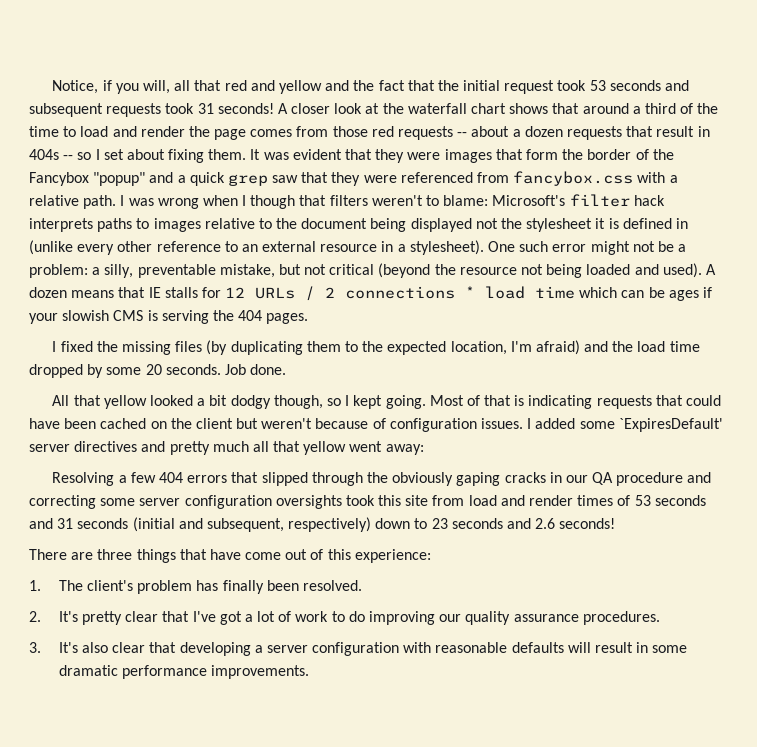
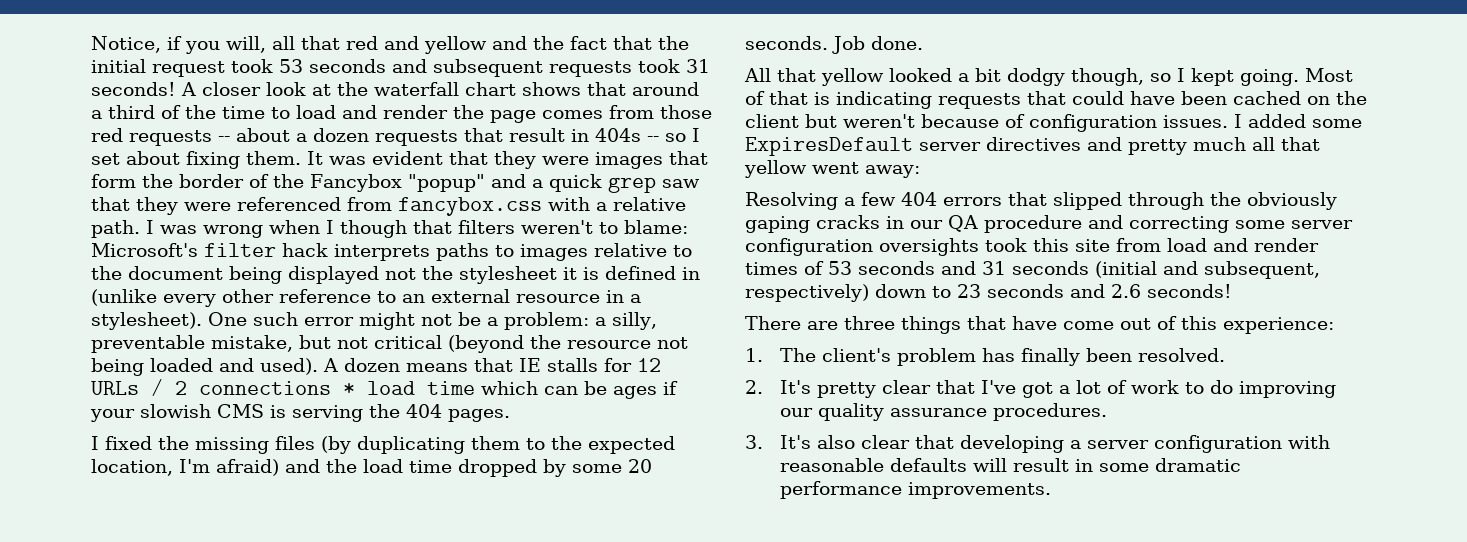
[618,418,723,432] `ExpiresDefault' -> [745,137,913,156] ExpiresDefault

